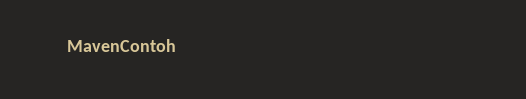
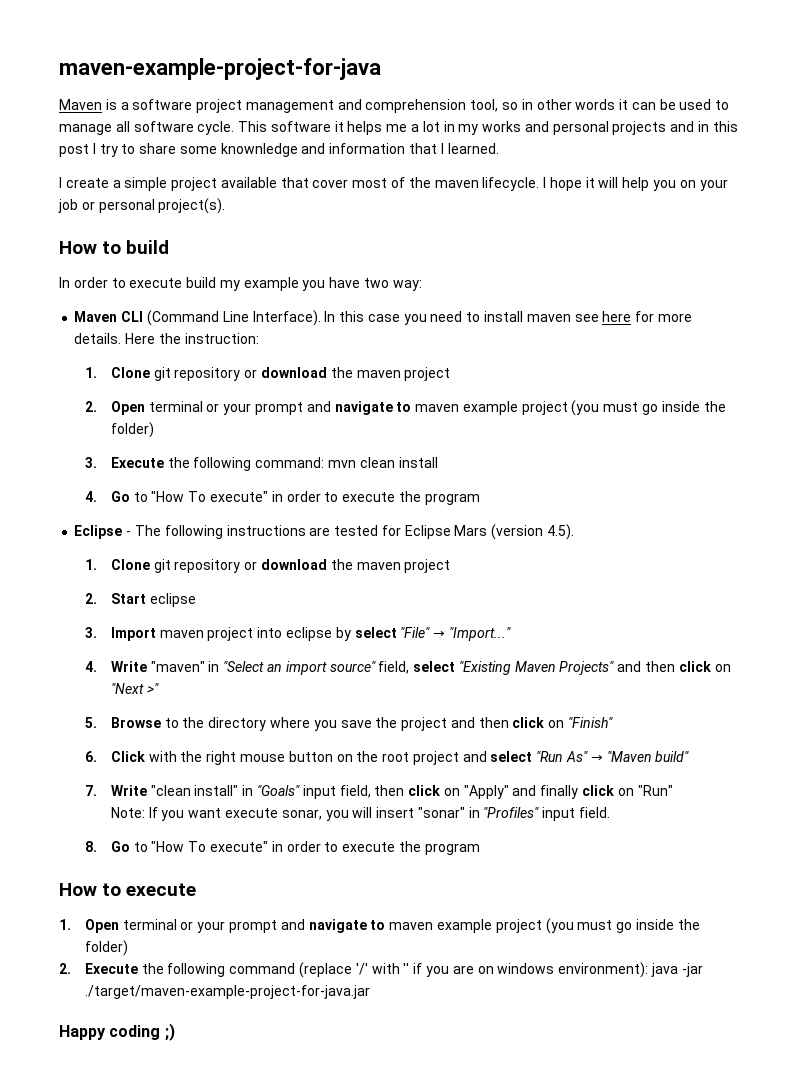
[67,39,176,52] MavenContoh -> [59,58,381,80] [59,99,730,113] [59,121,738,135] [59,143,499,157] [59,177,728,191] [58,198,226,214] [59,240,170,254] [59,277,422,291] [74,310,692,326] [74,333,259,344] [84,367,451,381] [84,400,726,416] [110,422,154,438] [84,457,438,471] [84,491,480,505] [74,524,574,540] [84,559,451,573] [84,593,196,607] [84,627,511,641] [84,661,731,675] [110,683,159,694] [84,717,613,731] [84,751,690,765] [84,785,673,799] [110,807,610,821] [84,841,480,855] [59,883,197,896] [59,918,700,934] [84,940,128,956] [59,962,703,978] [84,985,370,999] [59,1023,175,1041] maven-example-project-for-java // Maven is a software project management and comprehension tool, so in other words it can be used to manage all software cycle. This software it helps me a lot in my works and personal projects and in this post I try to share some knownledge and information that I learned. // I create a simple project available that cover most of the maven lifecycle. I hope it will help you on your job or personal project(s). // How to build // In order to execute build my example you have two way: // Maven CLI (Command Line Interface). In this case you need to install maven see here for more details. Here the instruction: // 1. Clone git repository or download the maven project // 2. Open terminal or your prompt and navigate to maven example project (you must go inside the folder) // 3. Execute the following command: mvn clean install // 4. Go to "How To execute" in order to execute the program // Eclipse - The following instructions are tested for Eclipse Mars (version 4.5). // 1. Clone git repository or download the maven project // 2. Start eclipse // 3. Import maven project into eclipse by select "File" → "Import..." // 4. Write "maven" in "Select an import source" field, select "Existing Maven Projects" and then click on "Next >" // 5. Browse to the directory where you save the project and then click on "Finish" // 6. Click with the right mouse button on the root project and select "Run As" → "Maven build" // 7. Write "clean install" in "Goals" input field, then click on "Apply" and finally click on "Run" // Note: If you want execute sonar, you will insert "sonar" in "Profiles" input field. // 8. Go to "How To execute" in order to execute the program // How to execute // 1. Open terminal or your prompt and navigate to maven example project (you must go inside the folder) // 2. Execute the following command (replace '/' with '' if you are on windows environment): java -jar ./target/maven-example-project-for-java.jar // Happy coding ;)

